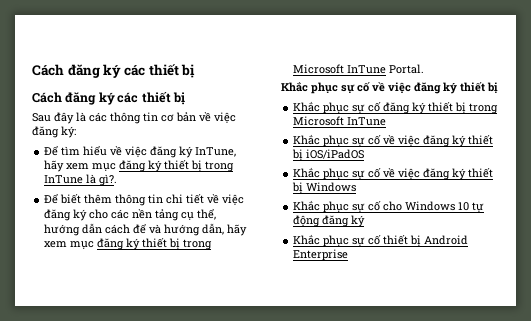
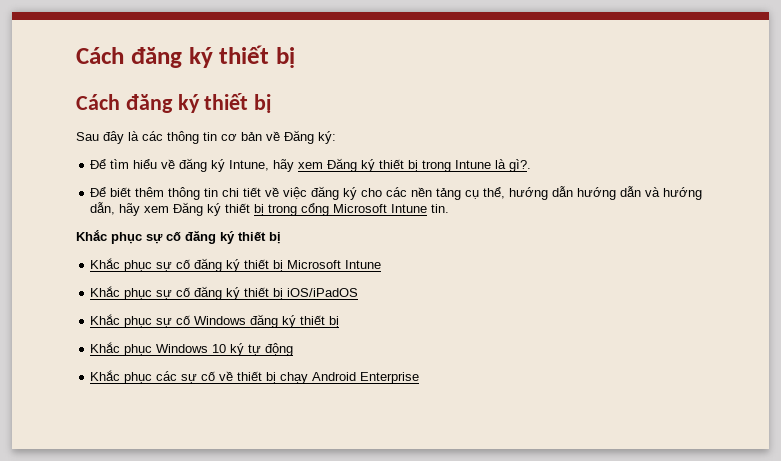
[32,64,145,78] Cách đăng ký các -> [76,47,213,68] Cách đăng ký
[117,92,139,103] các -> (200, 103) none
[214,112,236,123] [32,126,59,138] việc đăng -> [284,130,314,144] Đăng
[125,146,237,158] [44,160,235,172] [44,175,84,184] việc đăng ký InTune, hãy xem mục đăng ký thiết bị trong InTune -> [179,158,492,172] đăng ký Intune, hãy xem Đăng ký thiết bị trong Intune
[105,223,147,234] cách để -> [577,186,642,200] hướng dẫn
[70,238,213,250] [293,64,425,74] [281,82,411,94] mục đăng ký thiết bị trong Microsoft InTune Portal. // Khắc phục sự cố về việc -> [173,202,450,216] [76,230,181,244] Đăng ký thiết bị trong cổng Microsoft Intune tin. // Khắc phục sự cố
[469,103,499,114] [293,116,387,126] [293,134,421,147] trong Microsoft InTune // Khắc phục sự cố về việc -> [287,260,382,269] [90,286,191,300] Microsoft Intune // Khắc phục sự cố
[383,168,494,180] [292,182,357,193] [293,200,403,213] về việc đăng ký thiết bị Windows // Khắc phục sự cố cho -> [194,314,340,328] [90,342,153,356] Windows đăng ký thiết bị // Khắc phục
(470, 206) none -> [230,343,245,356] ký
[322,215,366,227] [293,234,422,247] đăng ký // Khắc phục sự cố thiết bị -> [90,370,309,384] // Khắc phục các sự cố về thiết bị chạy

